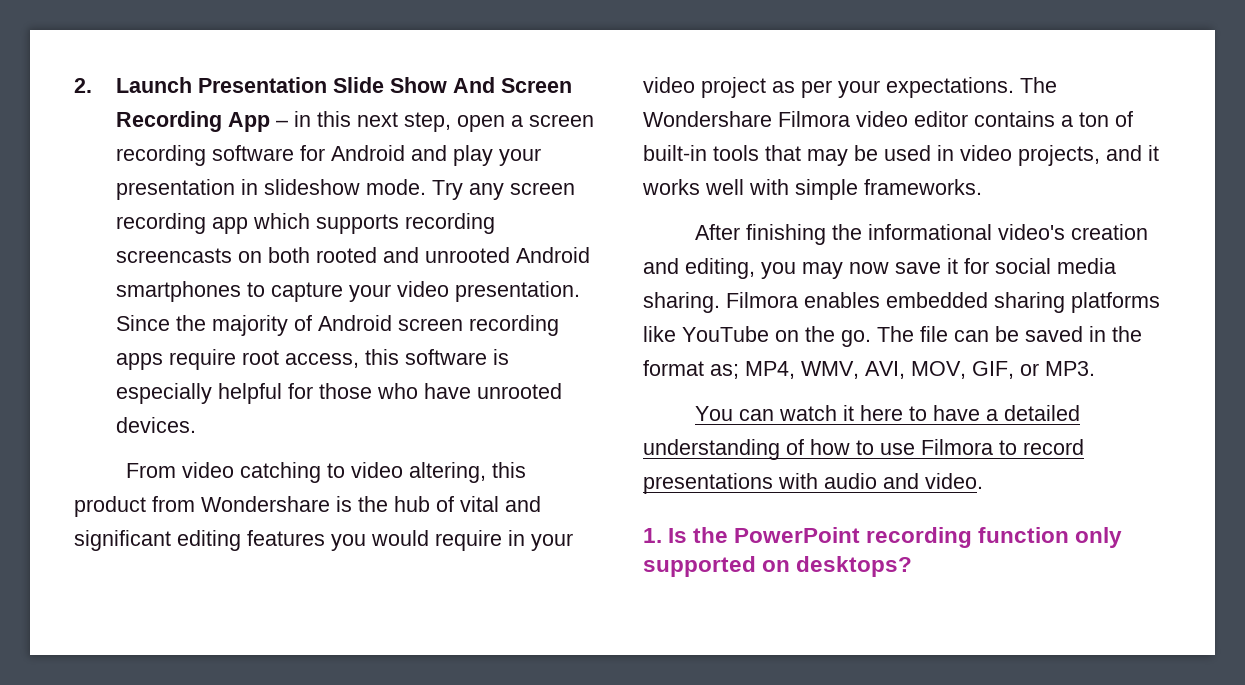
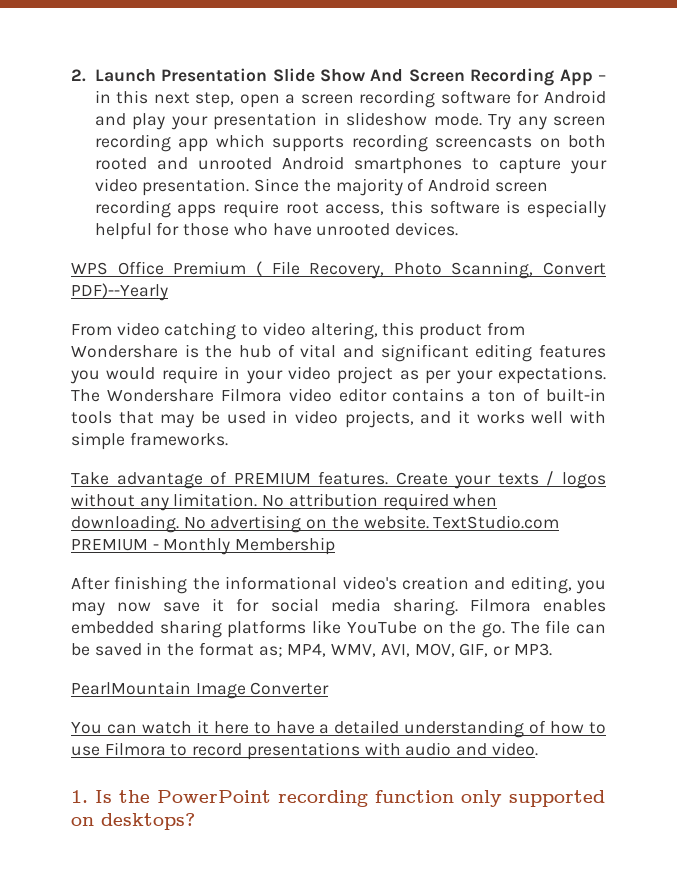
(196, 425) none -> [71,261,606,279] [71,283,168,301] // WPS Office Premium ( File Recovery, Photo Scanning, Convert PDF)--Yearly
(982, 187) none -> [71,471,606,489] [71,493,498,511] [71,515,560,533] [71,537,336,555] // Take advantage of PREMIUM features. Create your texts / logos without any limitation. No attribution required when downloading. No advertising on the website. TextStudio.com PREMIUM - Monthly Membership
(1095, 368) none -> [71,681,330,699] // PearlMountain Image Converter

